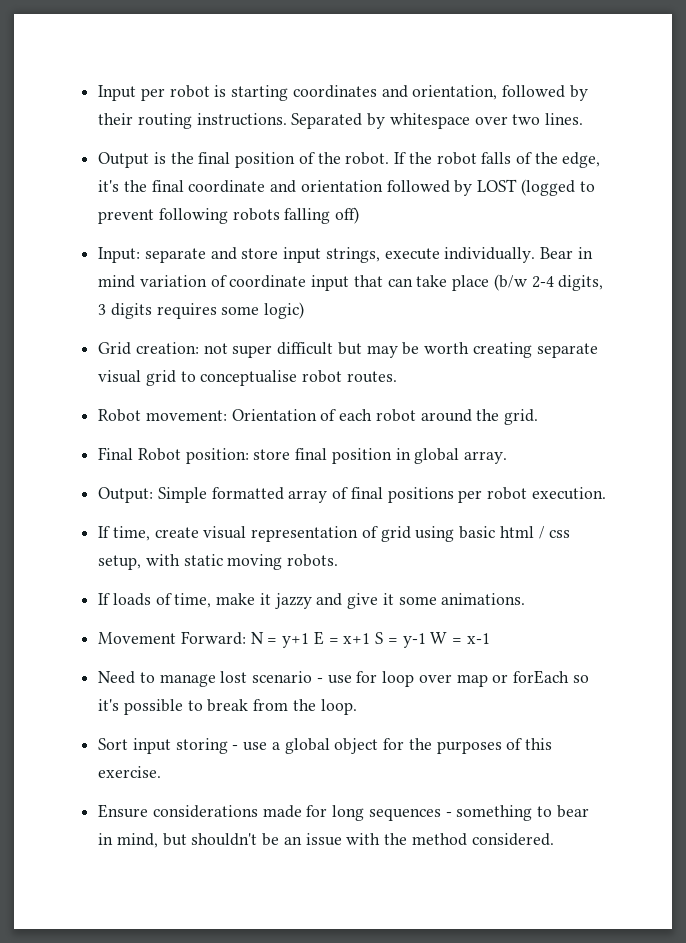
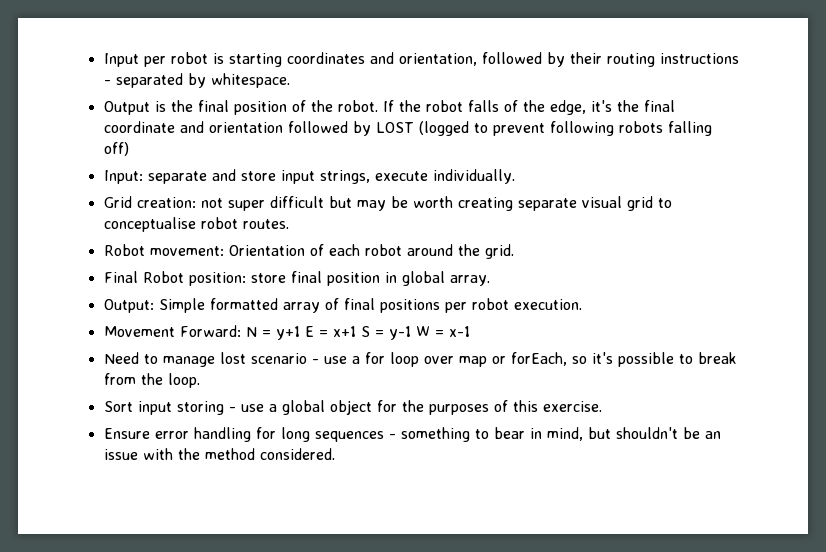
[196,113,584,129] instructions. Separated by whitespace over two lines. -> [659,53,739,64] [103,73,290,88] instructions - separated by whitespace.
[540,247,593,259] [98,274,604,291] [98,302,305,319] Bear in mind variation of coordinate input that can take place (b/w 2-4 digits, 3 digits requires some logic) -> (515, 176) none
[98,526,571,542] [98,554,339,570] [98,593,526,609] // If time, create visual representation of grid using basic html / css setup, with static moving robots. // If loads of time, make it jazzy and give it some animations. -> (582, 304) none
(352, 679) none -> [351,356,360,364] a
[512,670,569,684] forEach -> [510,352,567,366] forEach,
[152,805,302,818] considerations made -> [154,427,251,442] error handling

